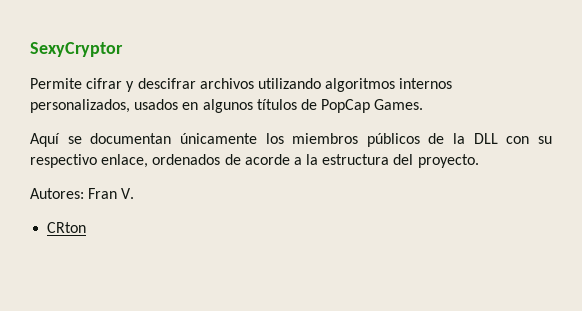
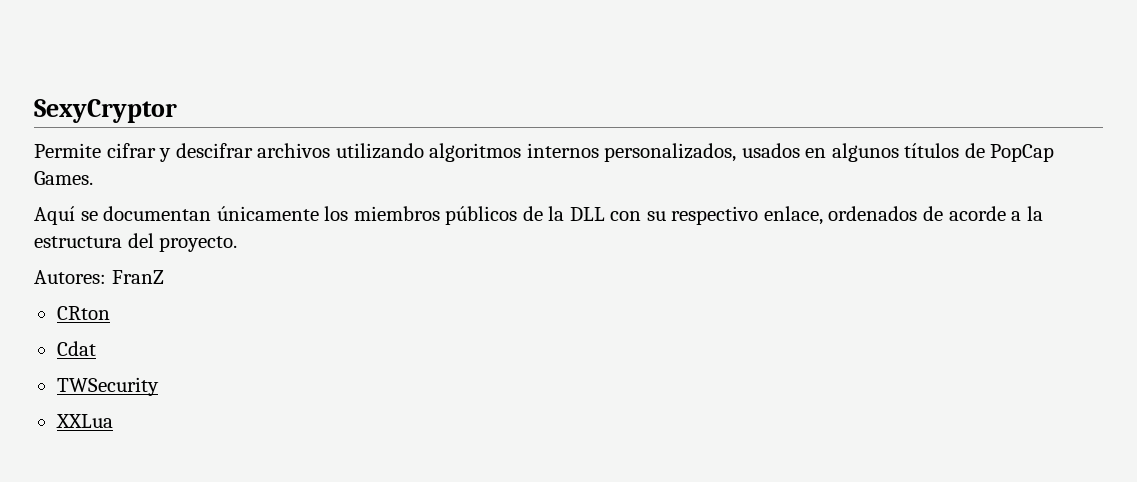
[88,188,135,199] Fran V. -> [111,270,164,284] FranZ
(87, 227) none -> [56,341,96,356] [56,377,159,396] [55,414,113,428] // Cdat // TWSecurity // XXLua

